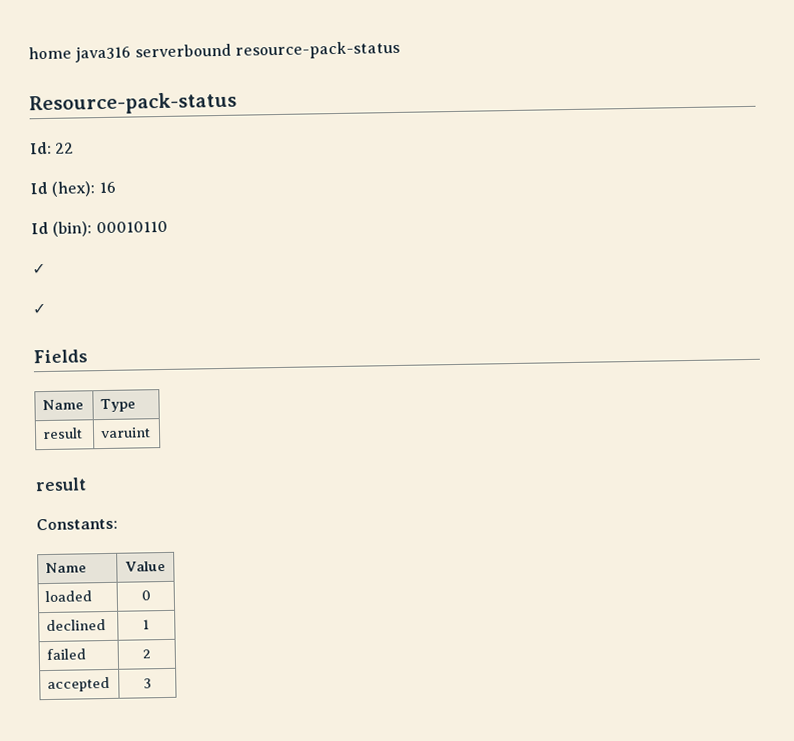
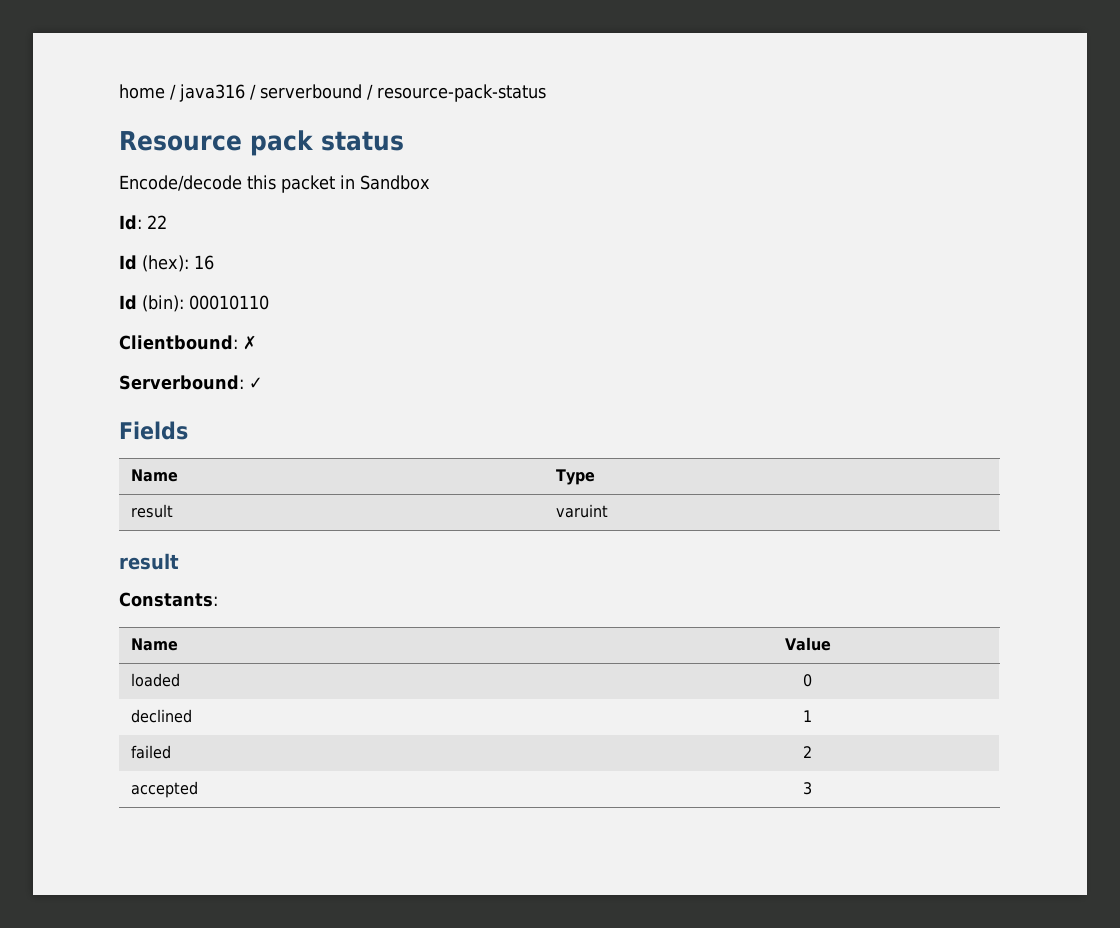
[75,40,400,63] [29,91,237,116] java316 serverbound resource-pack-status // Resource-pack-status -> [170,84,546,102] [119,130,404,156] [119,175,430,193] / java316 / serverbound / resource-pack-status // Resource pack status // Encode/decode this packet in Sandbox
[32,263,46,275] ✓ // -> [119,335,257,350] [119,375,244,390] Clientbound: ✗ // Serverbound:

